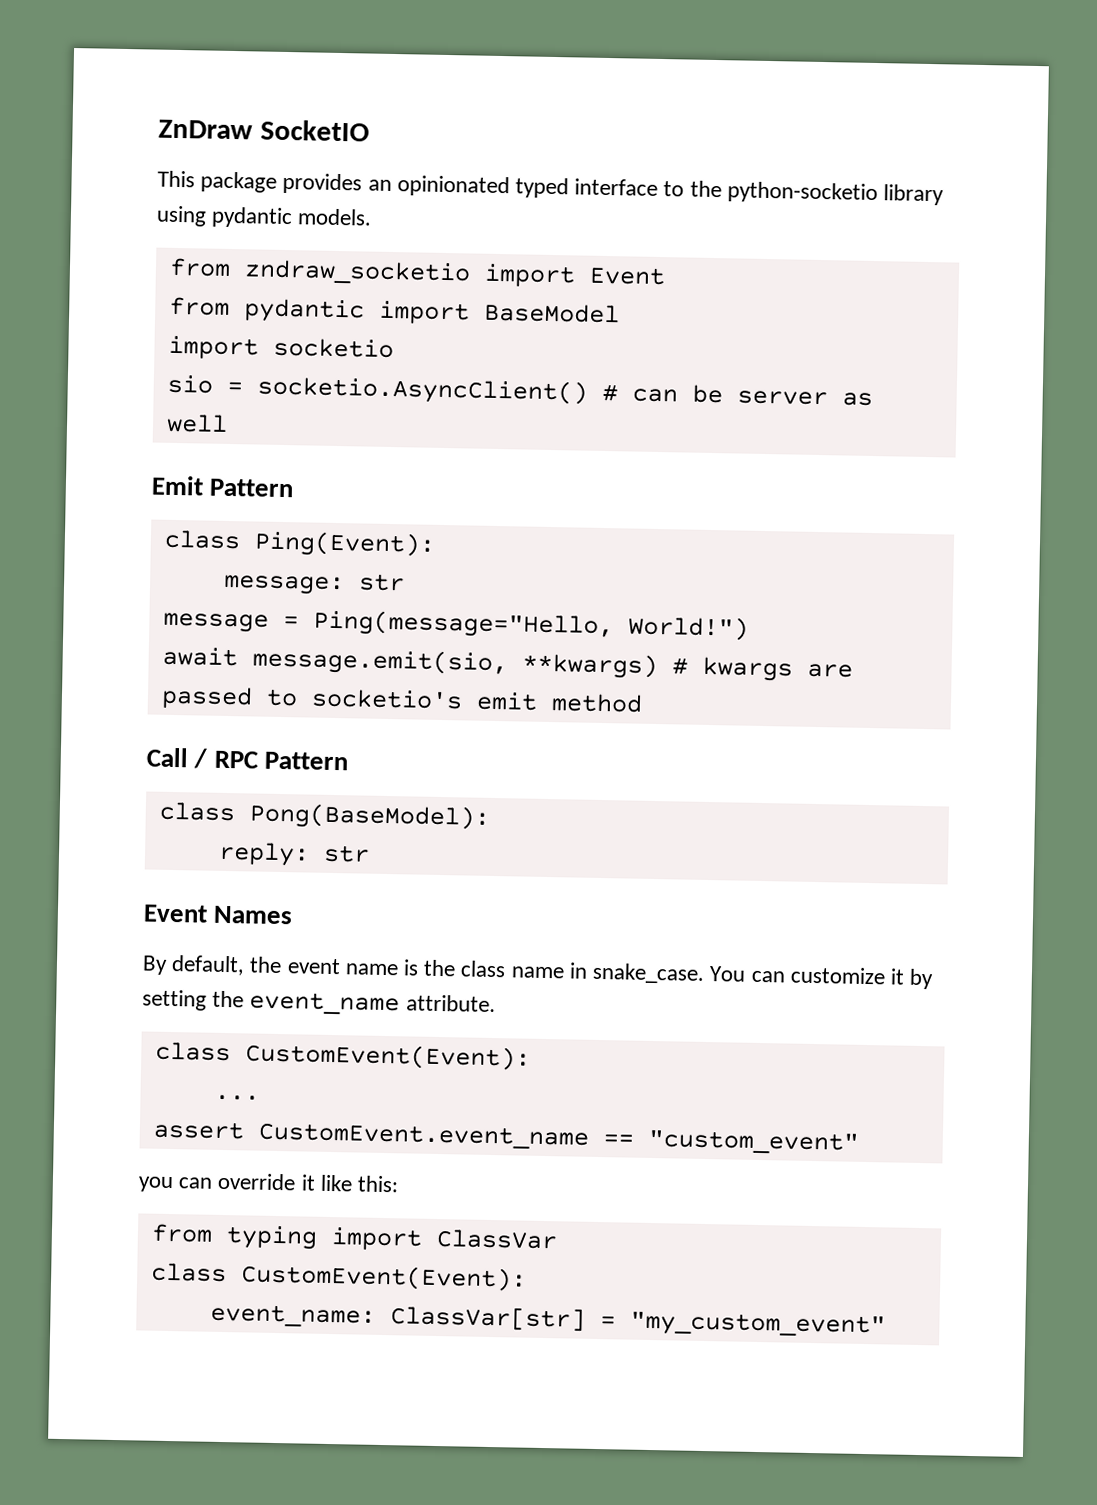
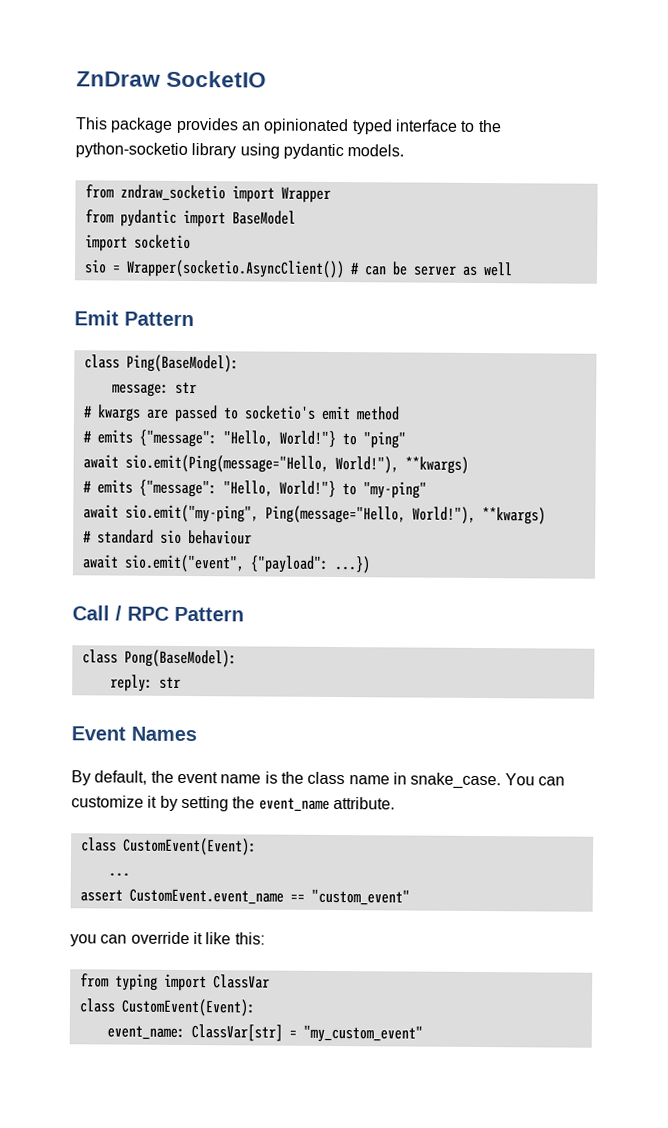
[588,266,666,286] Event -> [280,186,331,203] Wrapper
[256,375,588,406] socketio.AsyncClient() -> [125,259,345,279] Wrapper(socketio.AsyncClient())
[253,530,436,558] Ping(Event): -> [125,354,239,373] Ping(BaseModel):
[162,609,749,641] [161,646,658,680] message = Ping(message="Hello, World!") // await message.emit(sio, **kwargs) -> (197, 388) none
(643, 703) none -> [82,429,406,449] [82,454,469,474] [82,479,427,499] [82,504,546,525] [82,529,252,545] [81,554,371,574] // # emits {"message": "Hello, World!"} to "ping" // await sio.emit(Ping(message="Hello, World!"), **kwargs) // # emits {"message": "Hello, World!"} to "my-ping" // await sio.emit("my-ping", Ping(message="Hello, World!"), **kwargs) // # standard sio behaviour // await sio.emit("event", {"payload": ...})

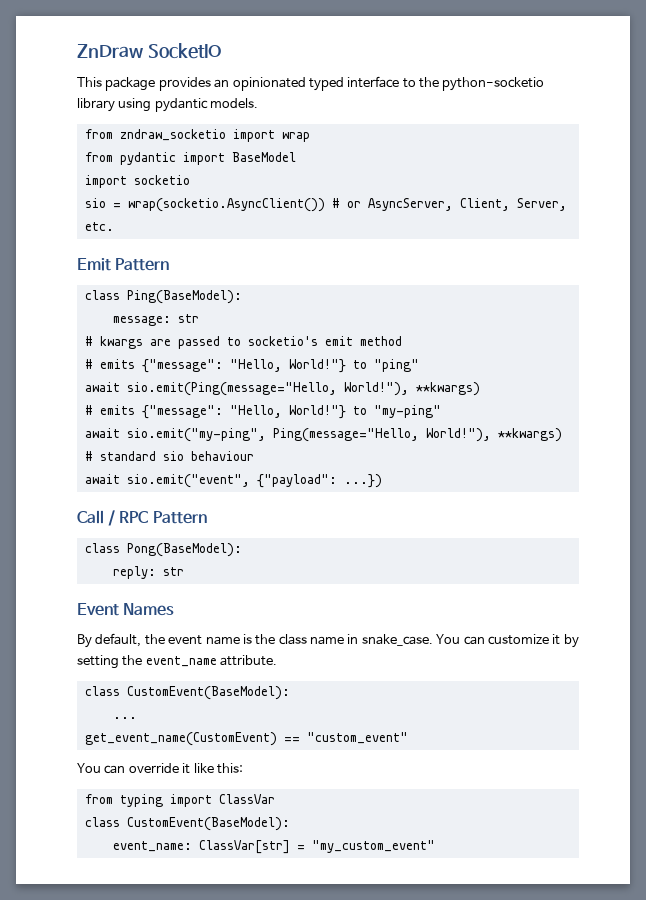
[280,186,331,203] Wrapper -> [281,132,310,142] wrap
[125,259,513,279] Wrapper(socketio.AsyncClient()) # can be server as well -> [127,198,567,212] [84,222,114,231] wrap(socketio.AsyncClient()) # or AsyncServer, Client, Server, etc.
[122,837,257,856] CustomEvent(Event): -> [126,686,290,700] CustomEvent(BaseModel):
[79,888,284,905] assert CustomEvent.event_name -> [84,732,277,746] get_event_name(CustomEvent)
[70,934,97,947] you -> [77,763,101,773] You
[120,998,256,1017] CustomEvent(Event): -> [126,817,290,831] CustomEvent(BaseModel):

